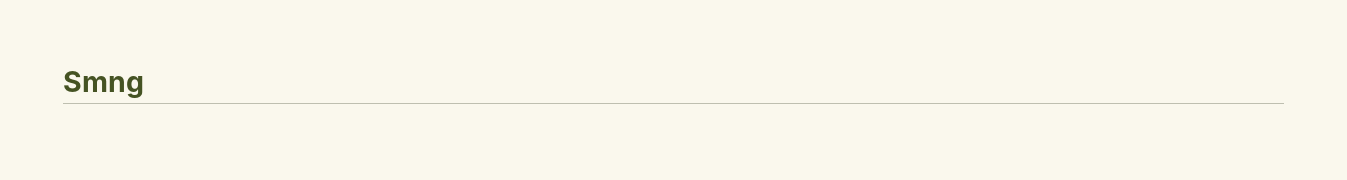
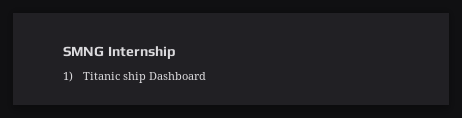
[63,71,144,99] Smng -> [63,46,176,59] [63,71,206,83] SMNG Internship // 1) Titanic ship Dashboard

